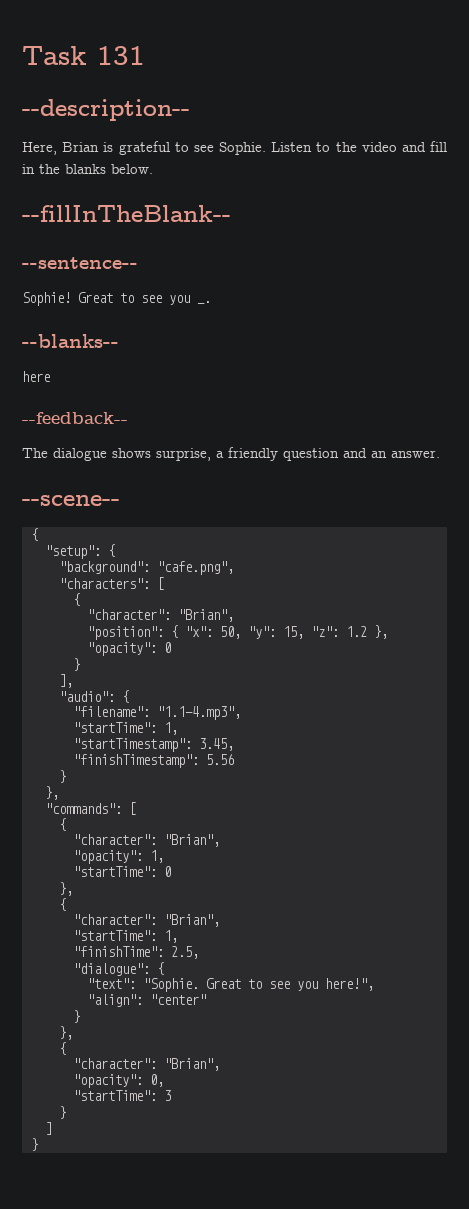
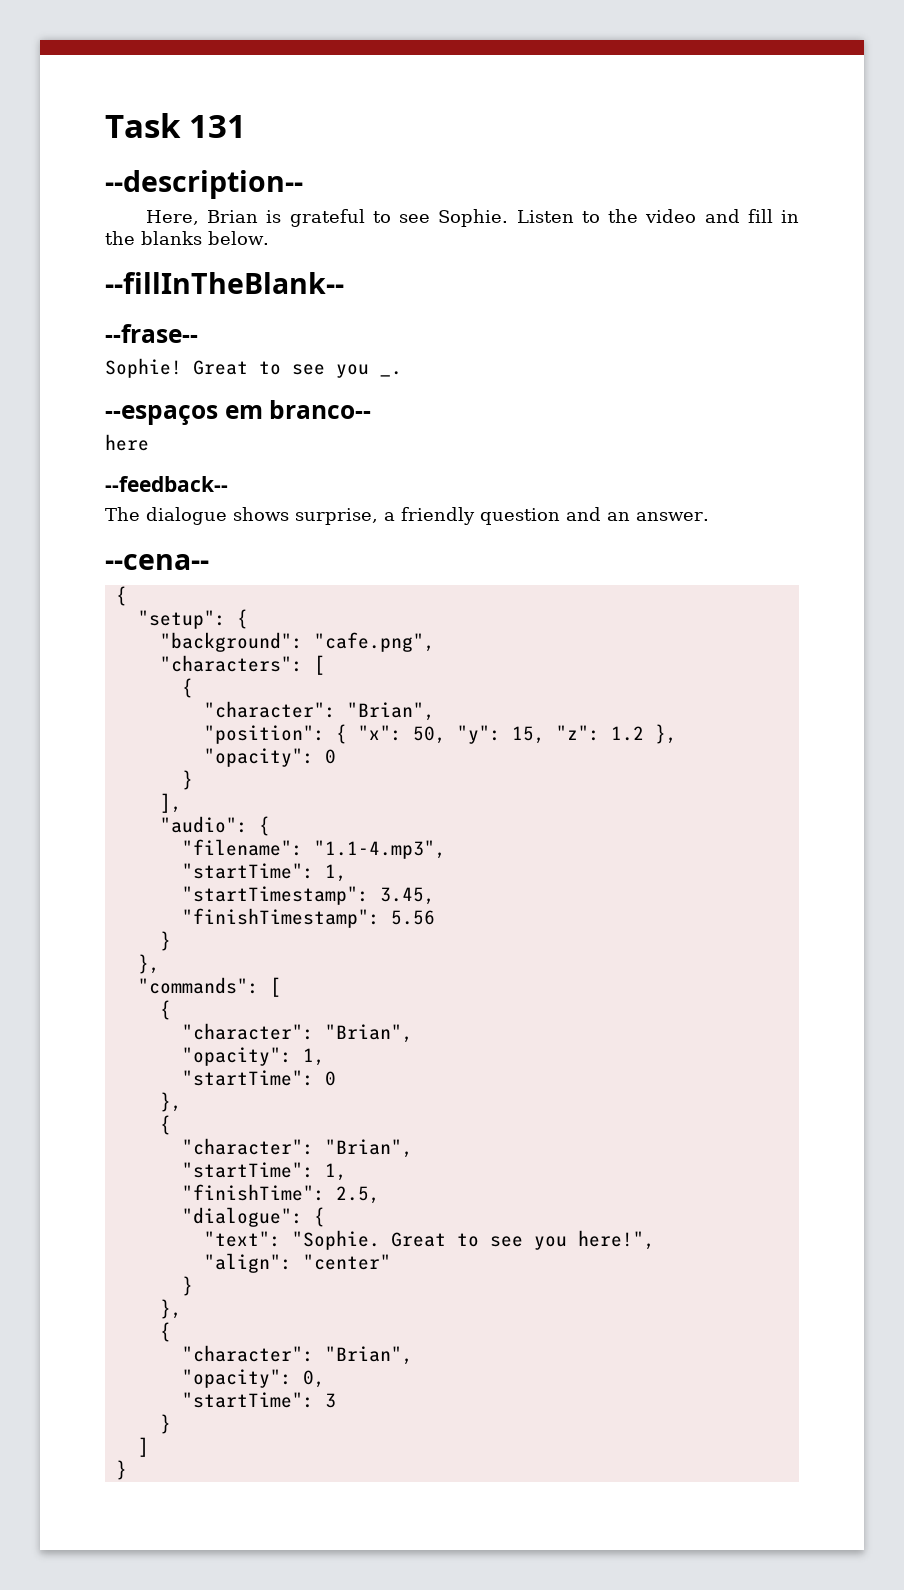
[22,257,138,269] --sentence-- -> [105,324,198,343] --frase--
[22,334,119,348] --blanks-- -> [105,400,372,425] --espaços em branco--
[22,495,120,506] --scene-- -> [105,554,209,570] --cena--

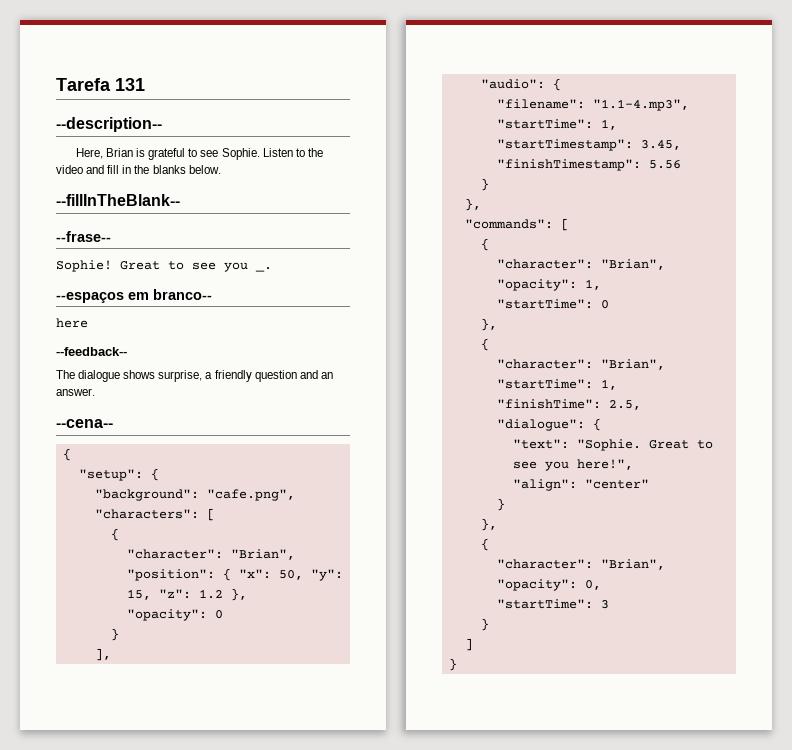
[105,113,181,138] Task -> [56,78,111,91] Tarefa

